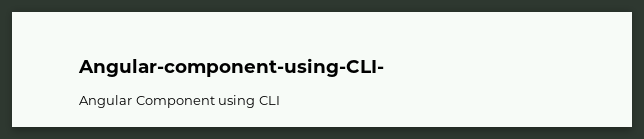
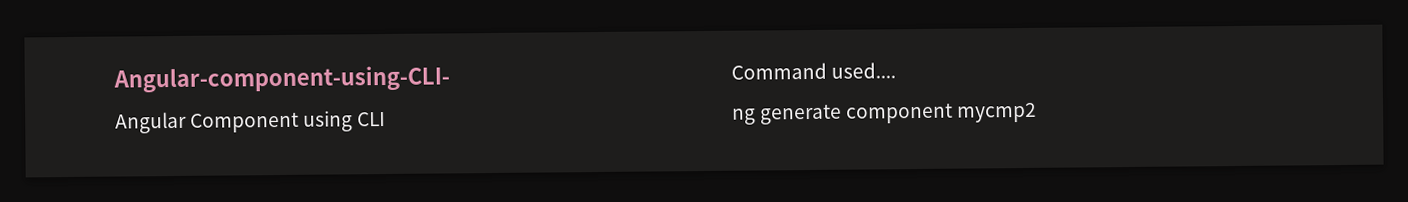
(280, 100) none -> [731,62,897,80] [732,102,1038,125] // Command used.... // ng generate component mycmp2

